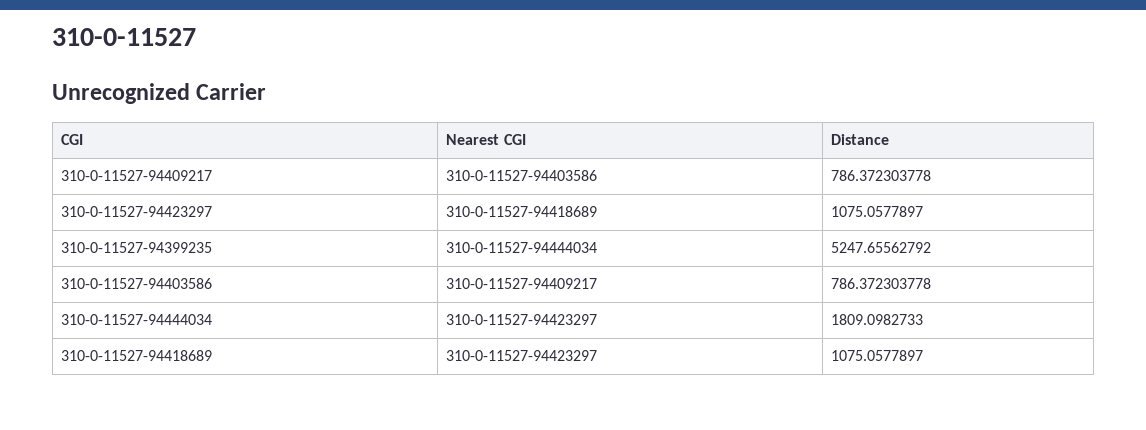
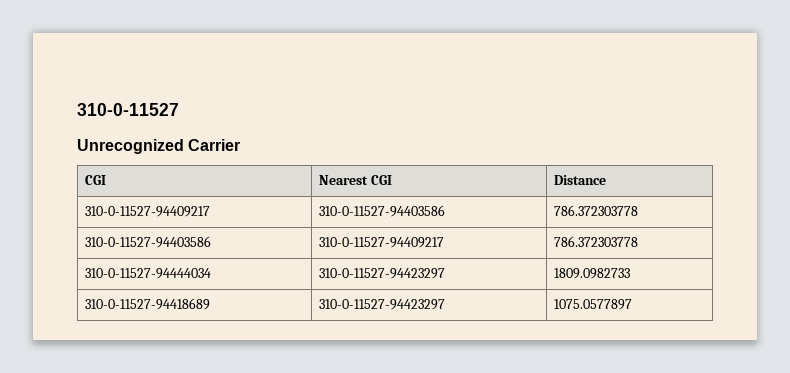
[61,206,213,217] [446,206,598,217] [831,206,924,217] [61,242,213,253] [446,242,598,253] [831,242,932,253] // 310-0-11527-94423297 | 310-0-11527-94418689 | 1075.0577897 // 310-0-11527-94399235 | 310-0-11527-94444034 | 5247.65562792 -> (638, 210) none

